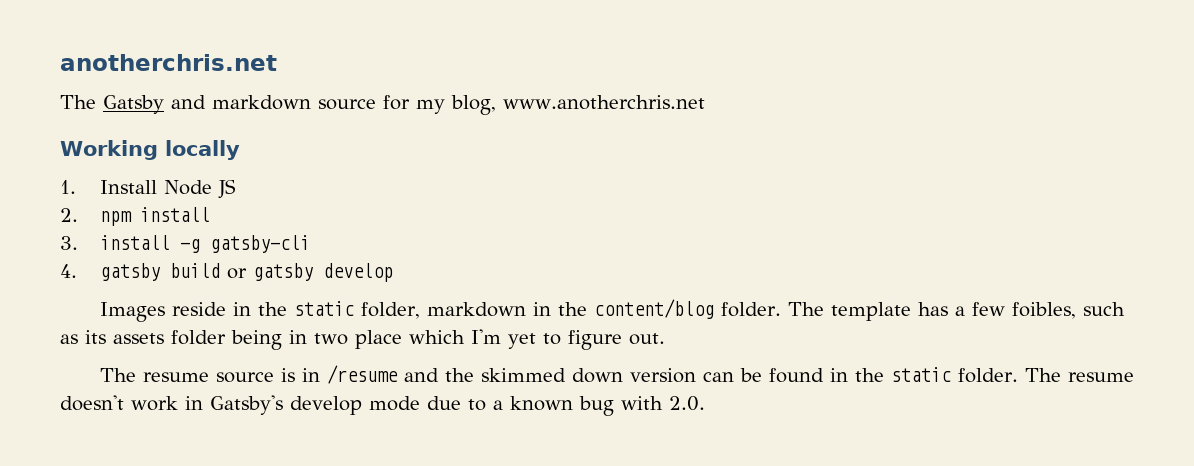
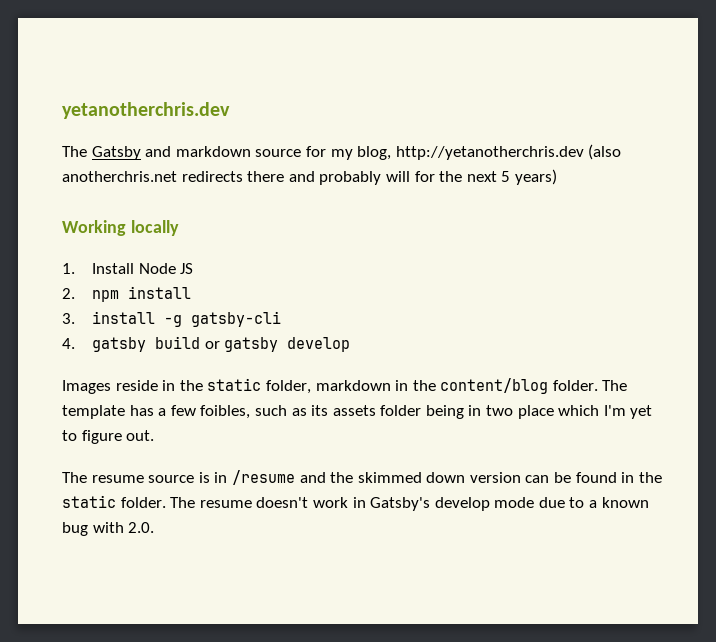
[60,54,277,71] anotherchris.net -> [62,102,230,119] yetanotherchris.dev
[503,95,705,110] www.anotherchris.net -> [395,144,622,160] [62,169,557,185] http://yetanotherchris.dev (also anotherchris.net redirects there and probably will for the next 5 years)

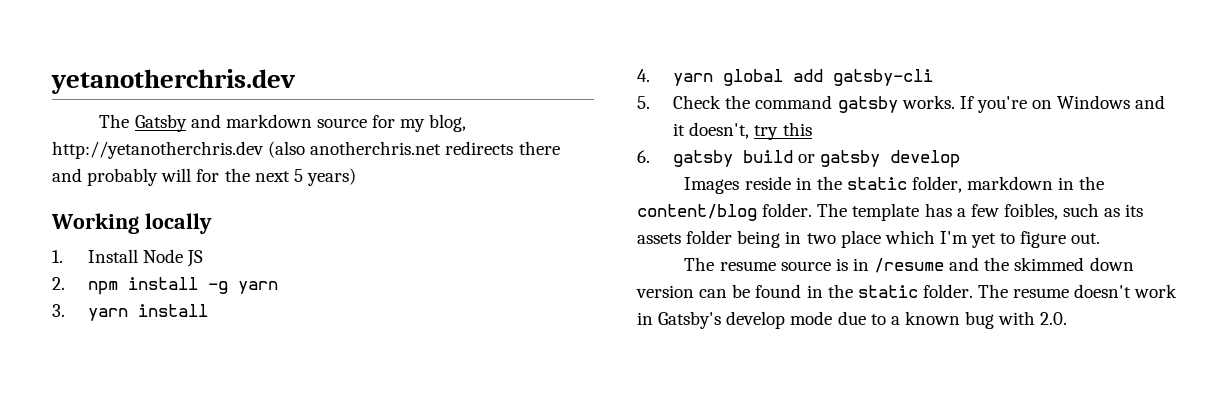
(192, 292) none -> [208,281,279,294] -g yarn
[92,311,282,327] [62,338,75,349] install -g gatsby-cli // 4. -> [88,304,209,321] [637,69,934,86] [637,95,1166,113] [673,122,812,140] [637,150,650,163] yarn install // 4. yarn global add gatsby-cli // 5. Check the command gatsby works. If you're on Windows and it doesn't, try this // 6.

